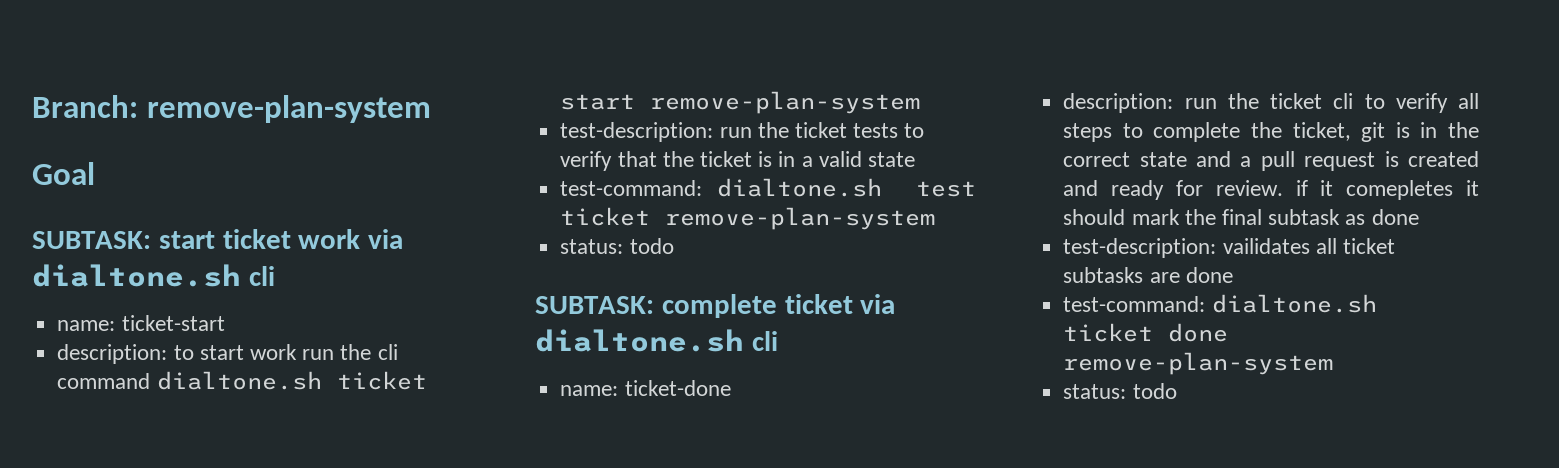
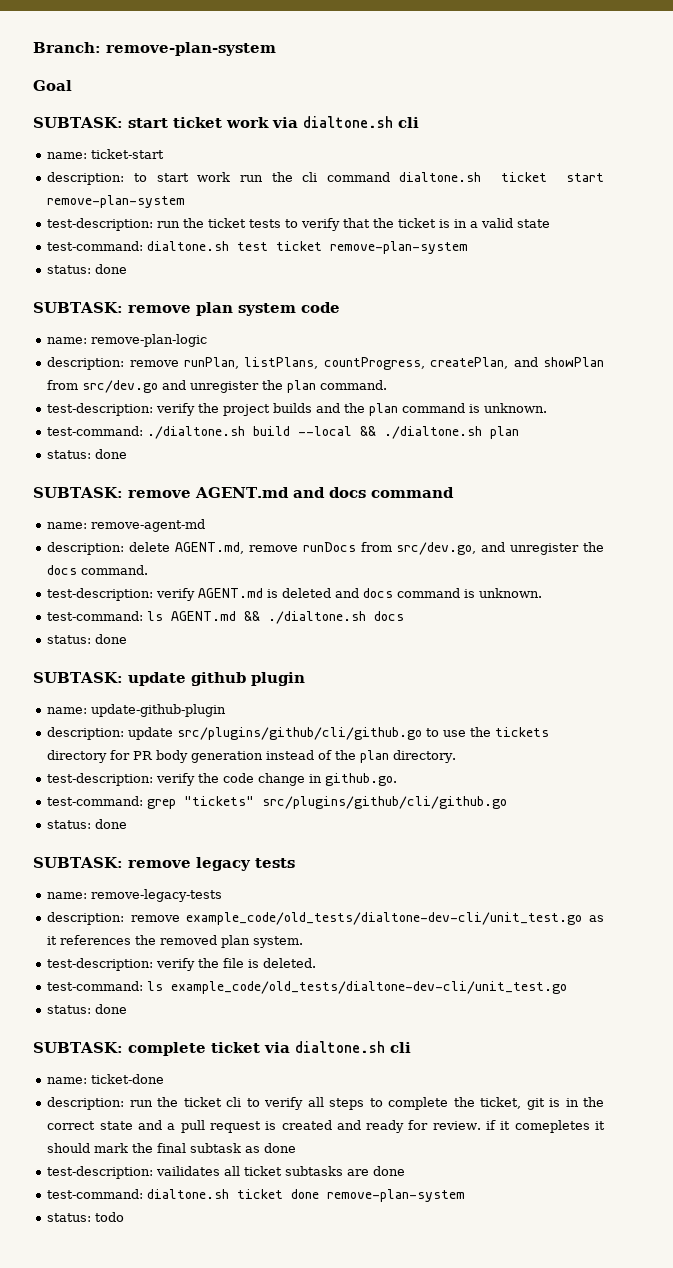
[629,238,674,254] todo -> [95,264,128,274] [33,302,340,316] [47,334,208,347] [47,357,605,370] [47,380,388,393] [47,403,548,416] [47,426,520,439] [47,449,128,459] [33,487,454,498] [47,519,206,532] [47,542,604,555] [47,565,149,575] [47,588,543,601] [47,611,405,624] [47,634,128,644] [33,672,305,686] [47,704,227,717] [47,727,550,740] [47,750,457,763] [47,773,398,786] [47,796,508,809] [47,819,128,829] [33,857,295,871] [47,889,223,902] [47,912,605,925] [47,935,304,948] [47,958,317,971] [47,981,568,994] [47,1004,128,1014] done // SUBTASK: remove plan system code // name: remove-plan-logic // description: remove runPlan, listPlans, countProgress, createPlan, and showPlan from src/dev.go and unregister the plan command. // test-description: verify the project builds and the plan command is unknown. // test-command: ./dialtone.sh build --local && ./dialtone.sh plan // status: done // SUBTASK: remove AGENT.md and docs command // name: remove-agent-md // description: delete AGENT.md, remove runDocs from src/dev.go, and unregister the docs command. // test-description: verify AGENT.md is deleted and docs command is unknown. // test-command: ls AGENT.md && ./dialtone.sh docs // status: done // SUBTASK: update github plugin // name: update-github-plugin // description: update src/plugins/github/cli/github.go to use the tickets directory for PR body generation instead of the plan directory. // test-description: verify the code change in github.go. // test-command: grep "tickets" src/plugins/github/cli/github.go // status: done // SUBTASK: remove legacy tests // name: remove-legacy-tests // description: remove example_code/old_tests/dialtone-dev-cli/unit_test.go as it references the removed plan system. // test-description: verify the file is deleted. // test-command: ls example_code/old_tests/dialtone-dev-cli/unit_test.go // status: done

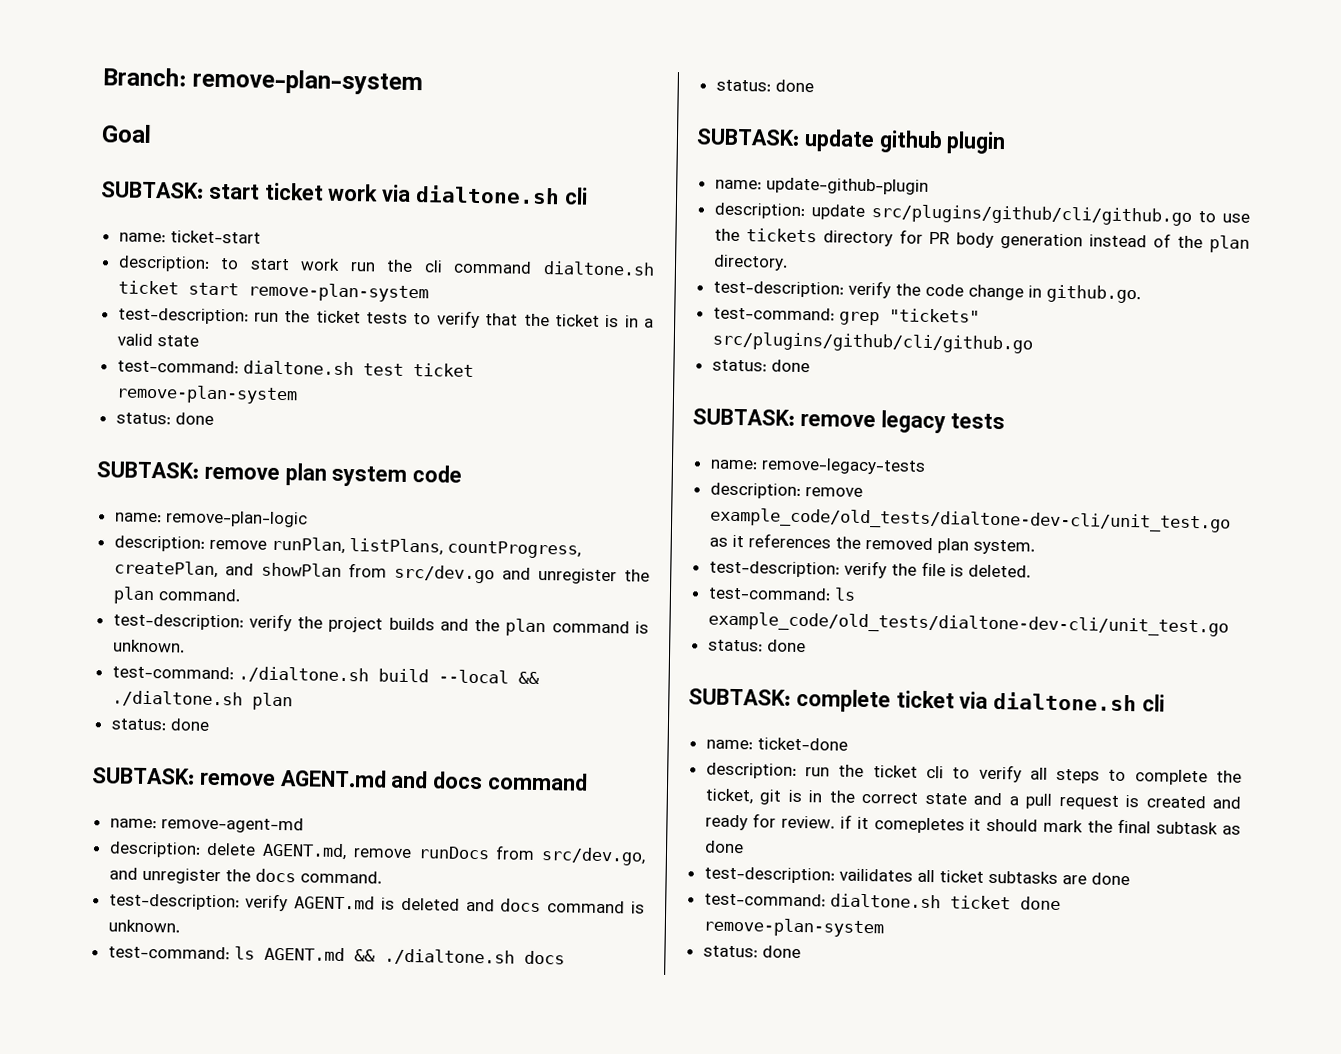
[95,1212,125,1222] todo -> [761,945,801,959] done

